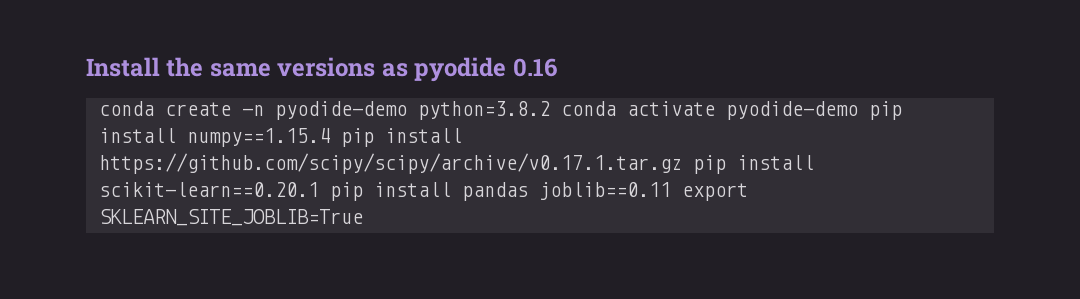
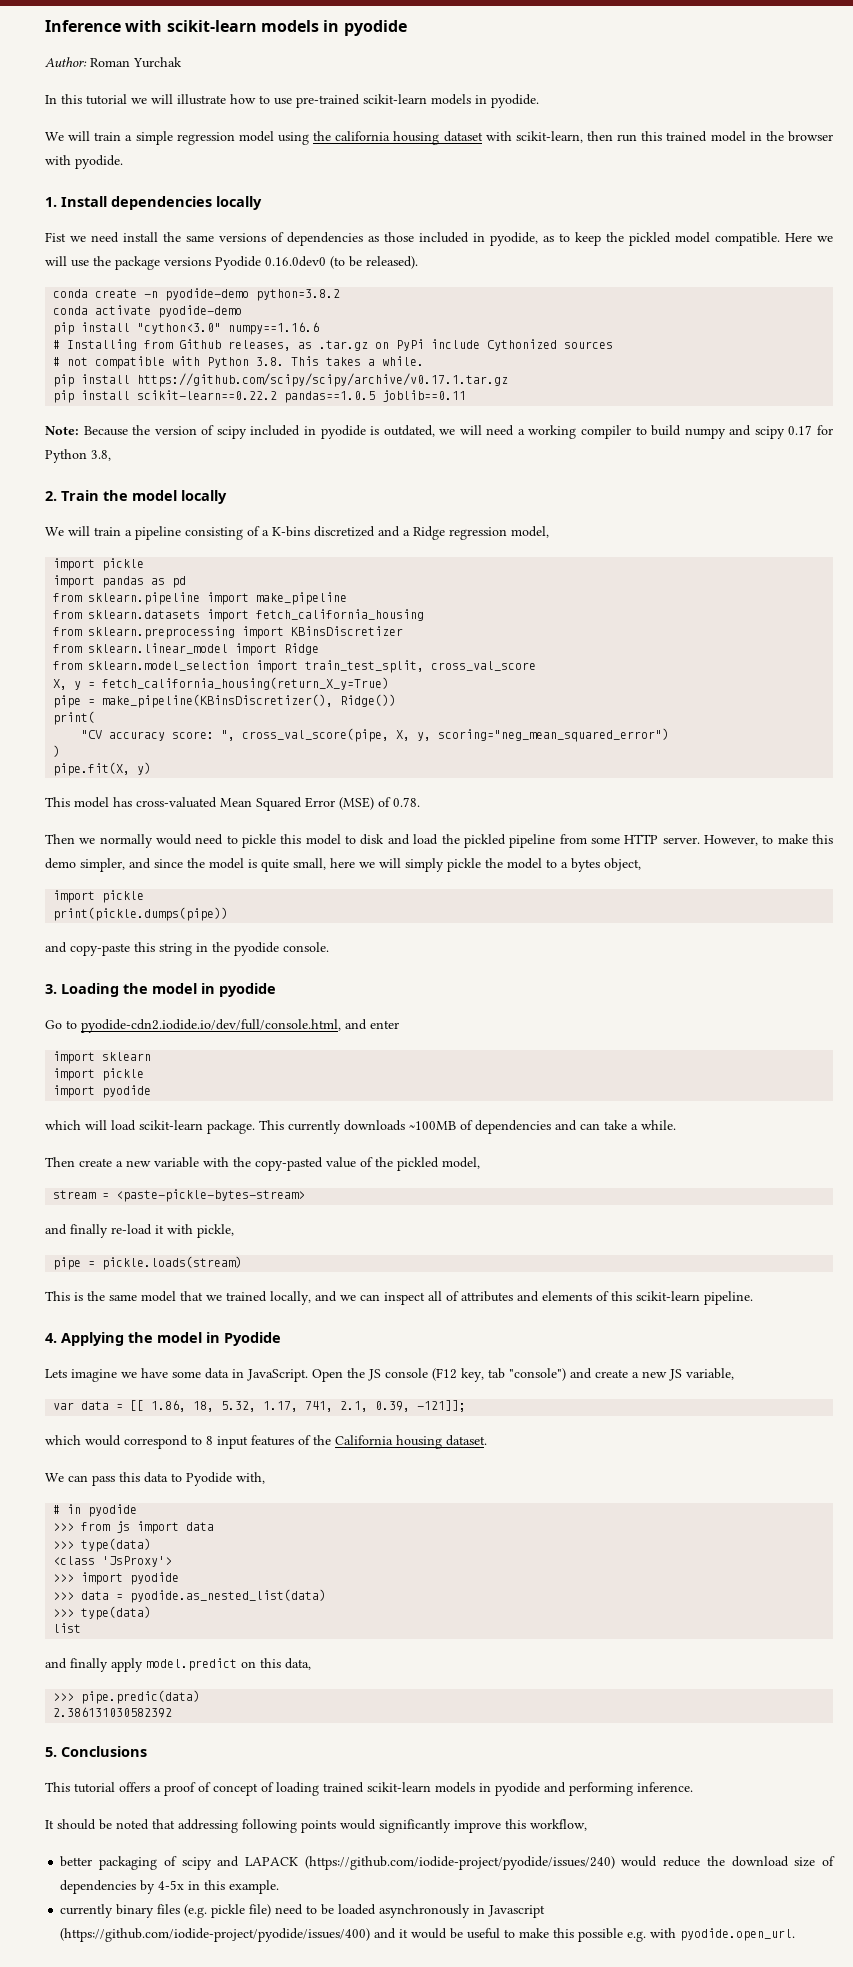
[86,57,557,82] Install the same versions as pyodide 0.16 -> [45,20,407,36] [45,57,182,68] [45,94,539,108] [45,131,833,145] [45,155,123,169] [45,196,262,210] [45,232,833,246] [45,256,418,270] Inference with scikit-learn models in pyodide // Author: Roman Yurchak // In this tutorial we will illustrate how to use pre-trained scikit-learn models in pyodide. // We will train a simple regression model using the california housing dataset with scikit-learn, then run this trained model in the browser with pyodide. // 1. Install dependencies locally // Fist we need install the same versions of dependencies as those included in pyodide, as to keep the pickled model compatible. Here we will use the package versions Pyodide 0.16.0dev0 (to be released).
(551, 110) none -> (341, 295) //
[869,101,903,120] [99,128,331,147] pip install numpy==1.15.4 -> [53,322,320,335] [53,339,614,351] [53,356,425,369] // pip install "cython<3.0" numpy==1.16.6 // # Installing from Github releases, as .tar.gz on PyPi include Cythonized sources // # not compatible with Python 3.8. This takes a while. //
[693,155,815,174] [99,182,749,201] [99,209,364,226] pip install scikit-learn==0.20.1 pip install pandas joblib==0.11 export SKLEARN_SITE_JOBLIB=True -> [53,390,467,403] [45,425,834,439] [45,449,111,463] [45,490,227,504] [45,526,549,540] [53,558,145,571] [53,575,187,588] [53,592,348,605] [53,609,425,622] [53,626,404,639] [53,643,320,656] [53,660,537,673] [53,677,390,690] [53,694,397,708] [53,711,96,725] [81,728,670,742] [53,745,61,757] [53,762,152,776] [45,797,420,811] [45,834,833,848] [45,858,641,872] [53,890,145,903] [53,907,229,921] [45,942,329,956] [45,983,276,997] [45,1019,399,1033] [53,1051,152,1064] [53,1068,145,1081] [53,1085,152,1098] [45,1120,676,1134] [45,1157,480,1171] [53,1189,306,1202] [45,1224,234,1238] [53,1256,243,1270] [45,1291,753,1305] [45,1332,281,1346] [45,1368,734,1382] [53,1400,467,1412] [45,1435,487,1449] [45,1472,265,1486] [53,1504,138,1517] [53,1521,215,1534] [53,1538,152,1552] [53,1556,173,1567] [53,1572,180,1585] [53,1589,327,1603] [53,1606,152,1620] [53,1623,82,1633] [45,1658,311,1672] [53,1690,201,1704] [53,1707,173,1718] [45,1746,147,1757] [45,1782,693,1796] [45,1819,587,1833] [60,1856,836,1870] [60,1880,280,1894] [60,1904,546,1918] [60,1928,796,1942] // pip install scikit-learn==0.22.2 pandas==1.0.5 joblib==0.11 // Note: Because the version of scipy included in pyodide is outdated, we will need a working compiler to build numpy and scipy 0.17 for Python 3.8, // 2. Train the model locally // We will train a pipeline consisting of a K-bins discretized and a Ridge regression model, // import pickle // import pandas as pd // from sklearn.pipeline import make_pipeline // from sklearn.datasets import fetch_california_housing // from sklearn.preprocessing import KBinsDiscretizer // from sklearn.linear_model import Ridge // from sklearn.model_selection import train_test_split, cross_val_score // X, y = fetch_california_housing(return_X_y=True) // pipe = make_pipeline(KBinsDiscretizer(), Ridge()) // print( // "CV accuracy score: ", cross_val_score(pipe, X, y, scoring="neg_mean_squared_error") // ) // pipe.fit(X, y) // This model has cross-valuated Mean Squared Error (MSE) of 0.78. // Then we normally would need to pickle this model to disk and load the pickled pipeline from some HTTP server. However, to make this demo simpler, and since the model is quite small, here we will simply pickle the model to a bytes object, // import pickle // print(pickle.dumps(pipe)) // and copy-paste this string in the pyodide console. // 3. Loading the model in pyodide // Go to pyodide-cdn2.iodide.io/dev/full/console.html, and enter // import sklearn // import pickle // import pyodide // which will load scikit-learn package. This currently downloads ~100MB of dependencies and can take a while. // Then create a new variable with the copy-pasted value of the pickled model, // stream = <paste-pickle-bytes-stream> // and finally re-load it with pickle, // pipe = pickle.loads(stream) // This is the same model that we trained locally, and we can inspect all of attributes and elements of this scikit-learn pipeline. // 4. Applying the model in Pyodide // Lets imagine we have some data in JavaScript. Open the JS console (F12 key, tab "console") and create a new JS variable, // var data = [[ 1.86, 18, 5.32, 1.17, 741, 2.1, 0.39, -121]]; // which would correspond to 8 input features of the California housing dataset. // We can pass this data to Pyodide with, // # in pyodide // >>> from js import data // >>> type(data) // <class 'JsProxy'> // >>> import pyodide // >>> data = pyodide.as_nested_list(data) // >>> type(data) // list // and finally apply model.predict on this data, // >>> pipe.predic(data) // 2.386131030582392 // 5. Conclusions // This tutorial offers a proof of concept of loading trained scikit-learn models in pyodide and performing inference. // It should be noted that addressing following points would significantly improve this workflow, // better packaging of scipy and LAPACK (https://github.com/iodide-project/pyodide/issues/240) would reduce the download size of dependencies by 4-5x in this example. // currently binary files (e.g. pickle file) need to be loaded asynchronously in Javascript (https://github.com/iodide-project/pyodide/issues/400) and it would be useful to make this possible e.g. with pyodide.open_url.

